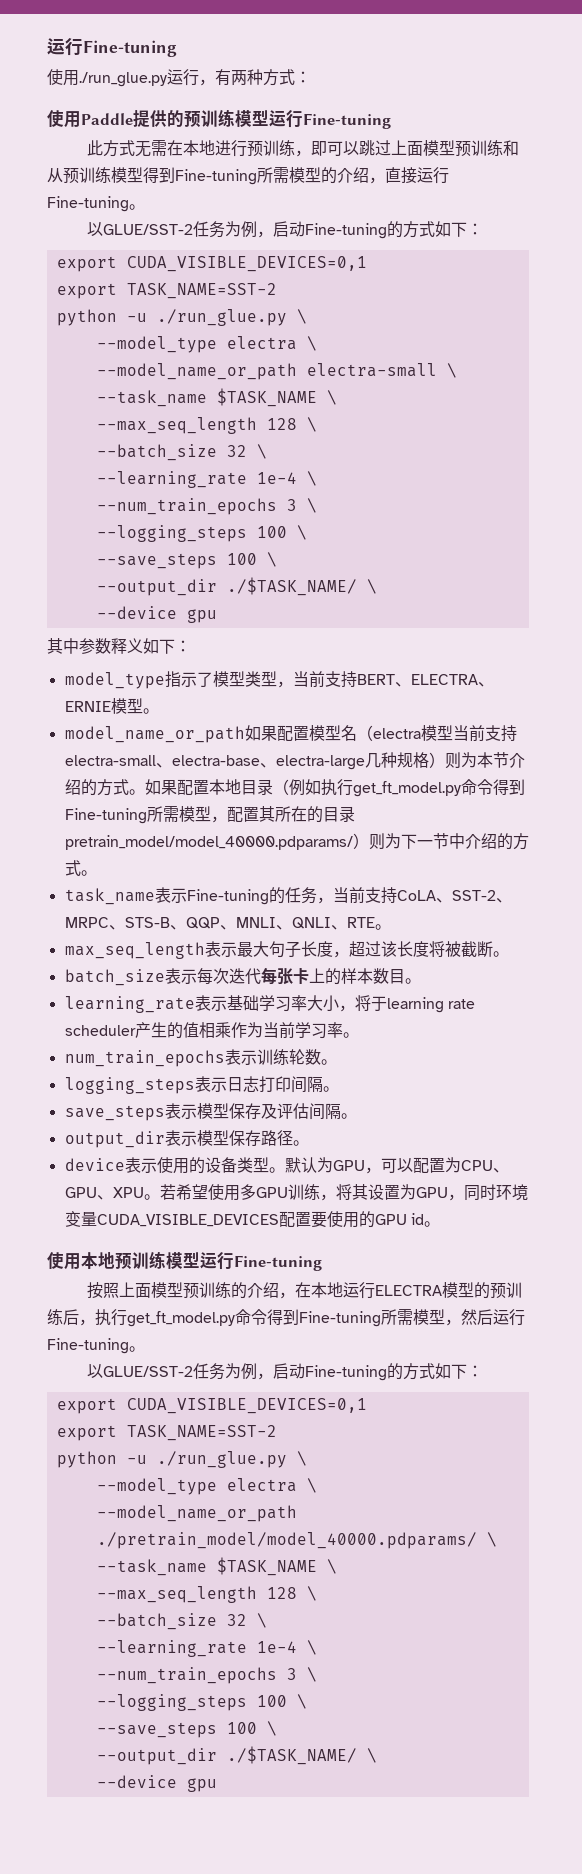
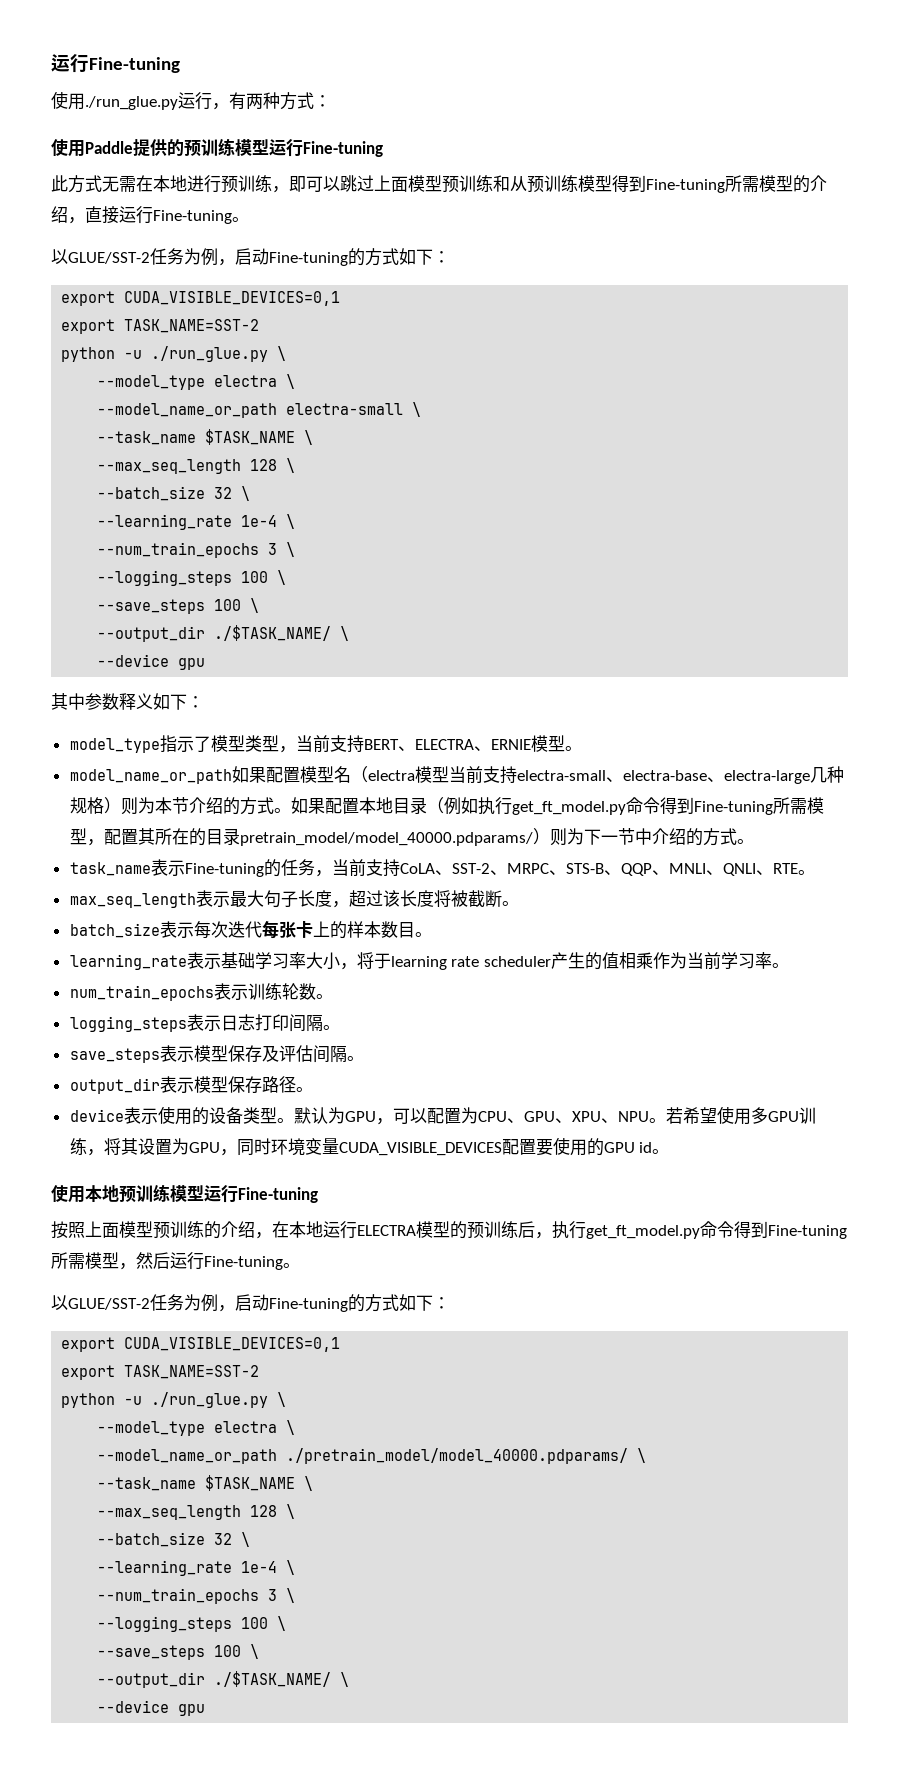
(144, 1192) none -> [600,1111,649,1123] 、NPU

